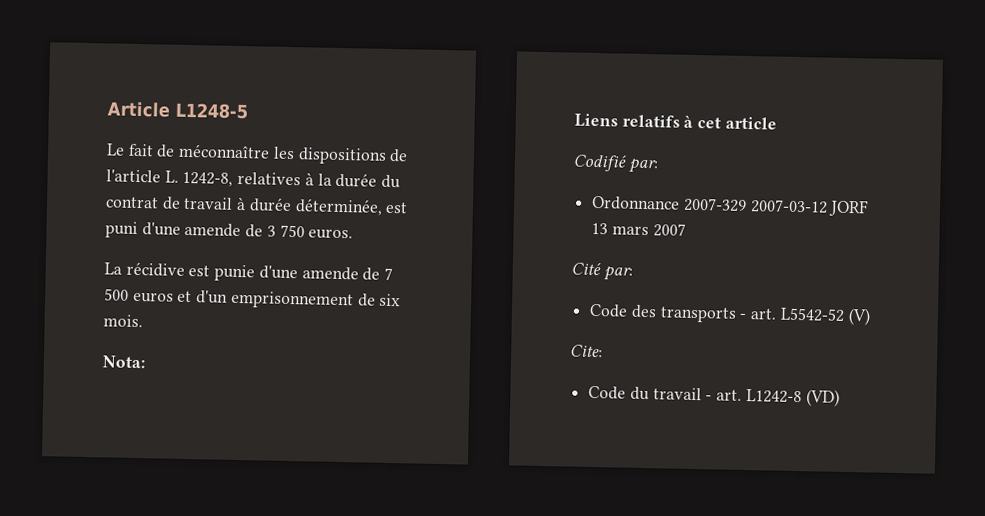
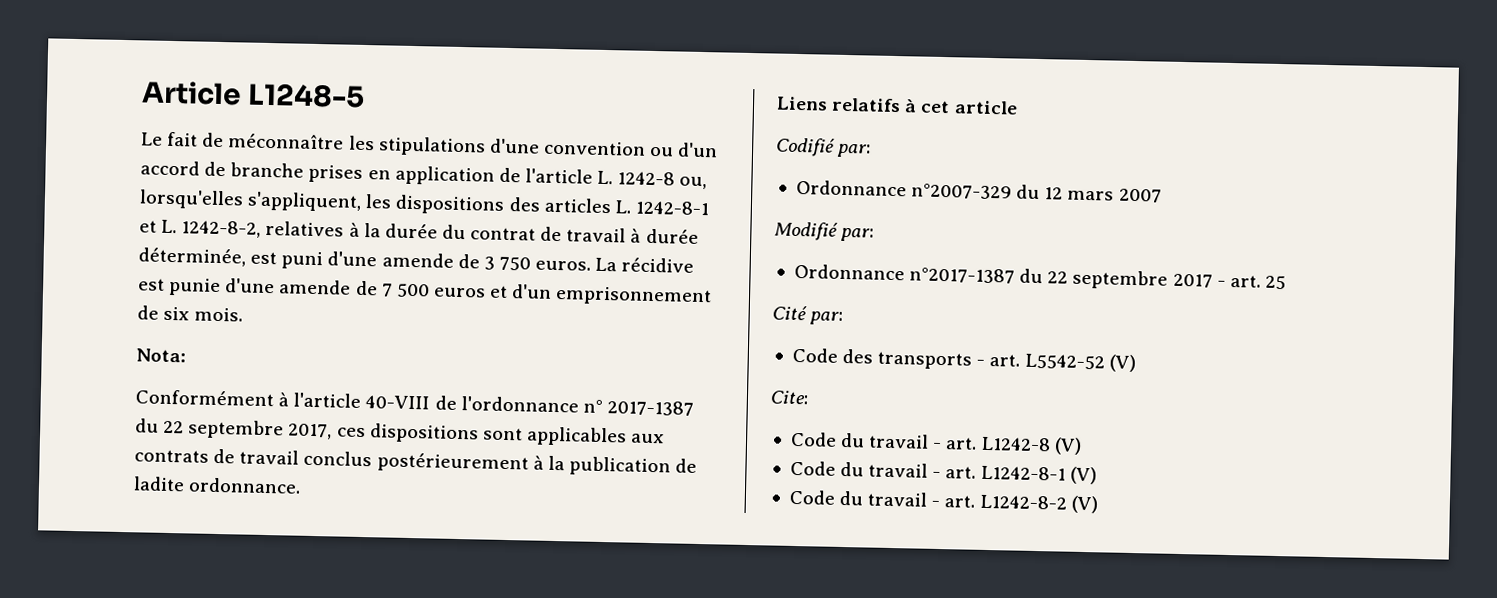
[297,147,409,165] [106,169,234,187] dispositions de l'article L. 1242-8, -> [377,136,719,158] [140,160,708,190] [139,189,710,216] [139,219,262,238] stipulations d'une convention ou d'un accord de branche prises en application de l'article L. 1242-8 ou, lorsqu'elles s'appliquent, les dispositions des articles L. 1242-8-1 et L. 1242-8-2,
(354, 234) // -> (592, 265) none
(145, 362) none -> [135,389,694,416] [135,418,666,447] [134,448,698,477] [133,476,302,494] // Conformément à l'article 40-VIII de l'ordonnance n° 2017-1387 du 22 septembre 2017, ces dispositions sont applicables aux contrats de travail conclus postérieurement à la publication de ladite ordonnance.
[682,197,870,217] [591,222,686,237] 2007-329 2007-03-12 JORF 13 mars 2007 -> [911,183,1162,203] [774,221,875,242] [793,263,1286,290] n°2007-329 du 12 mars 2007 // Modifié par: // Ordonnance n°2017-1387 du 22 septembre 2017 - art. 25
[805,389,840,407] (VD) -> [1053,437,1082,455] [789,460,1097,485] [788,489,1098,514] (V) // Code du travail - art. L1242-8-1 (V) // Code du travail - art. L1242-8-2 (V)

